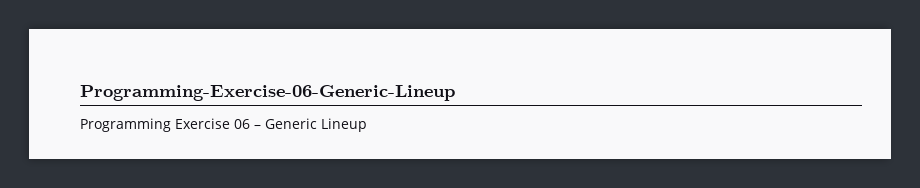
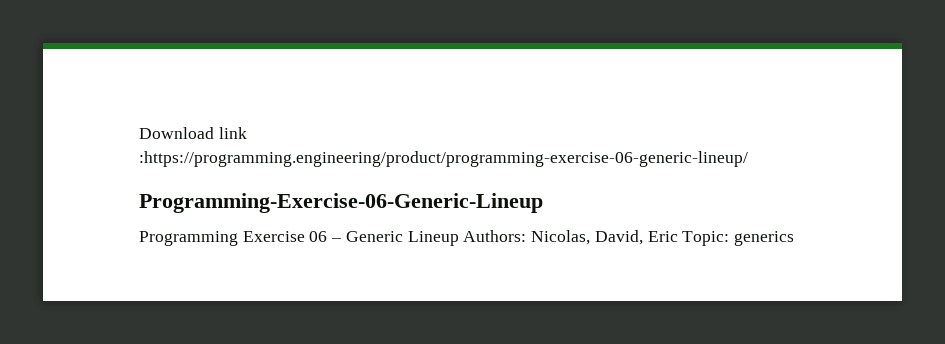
(80, 93) none -> [139,127,247,139] [139,151,748,167] Download link :https://programming.engineering/product/programming-exercise-06-generic-lineup/ //
(367, 125) none -> [463,230,794,246] Authors: Nicolas, David, Eric Topic: generics

